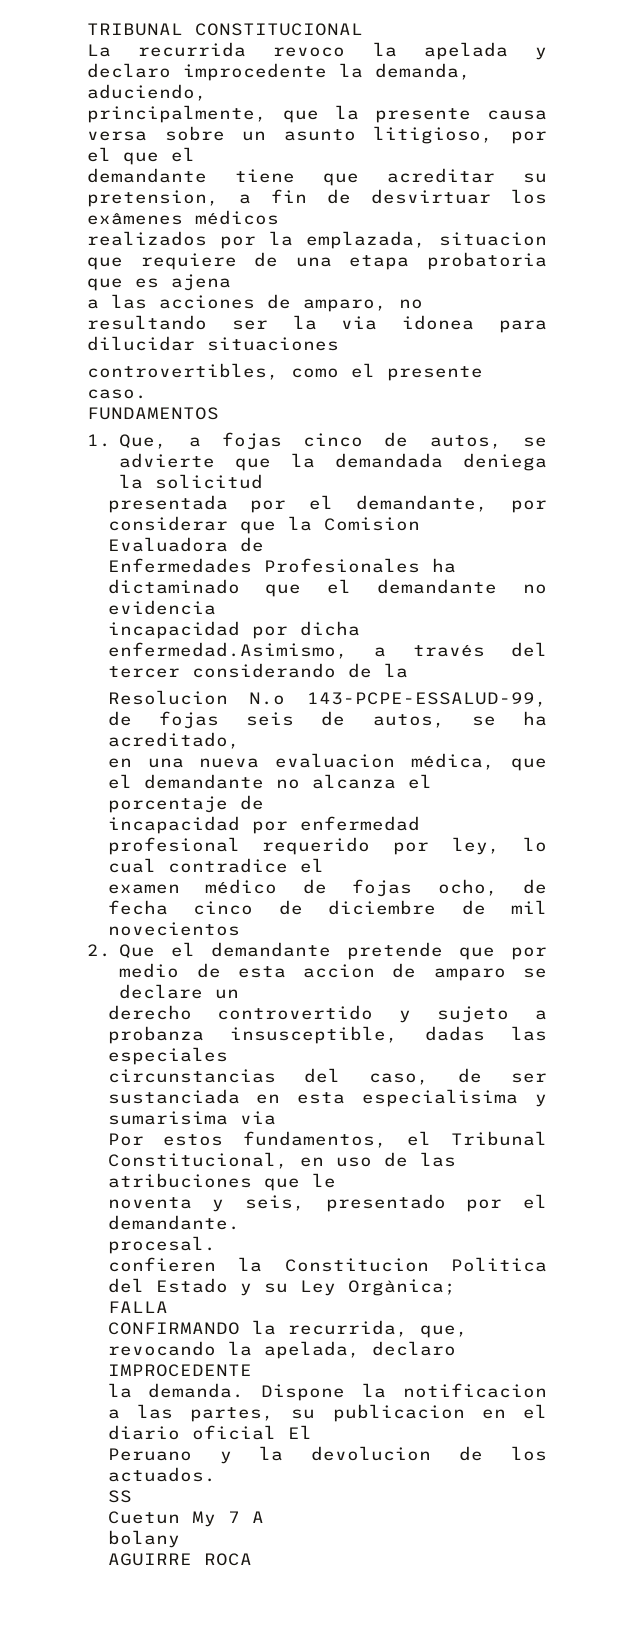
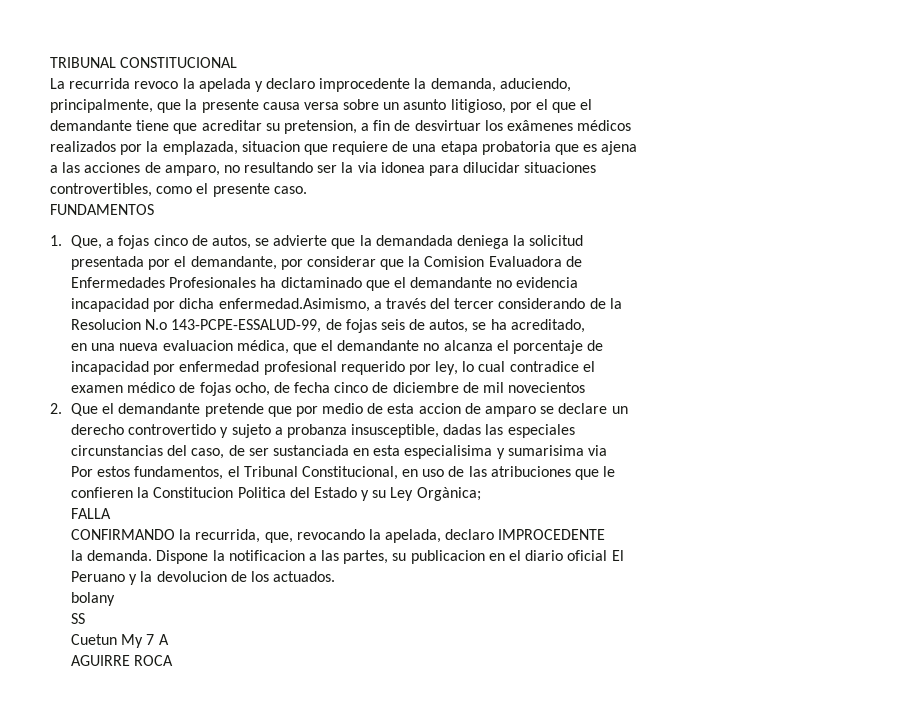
[107,1194,547,1212] [107,1215,240,1230] [107,1236,216,1254] // noventa y seis, presentado por el demandante. // procesal. -> (616, 471) none
(216, 1474) none -> [70,592,115,606] // bolany
[107,1530,180,1548] // bolany -> (169, 639) none

